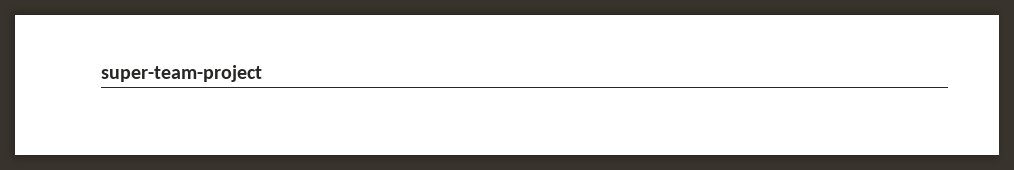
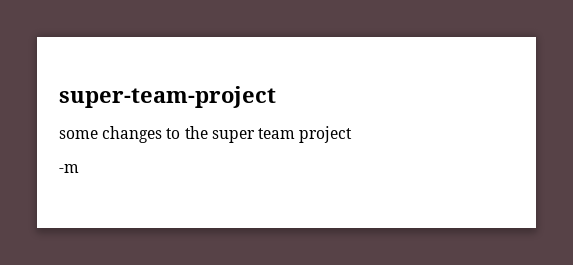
(262, 73) none -> [59,126,353,143] [59,164,79,173] // some changes to the super team project // -m

